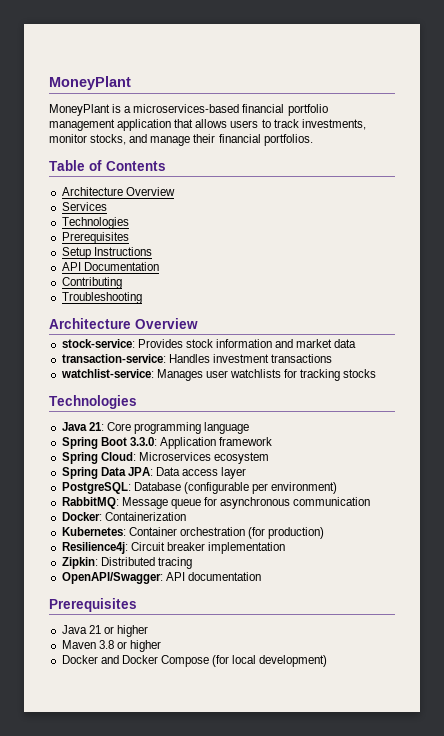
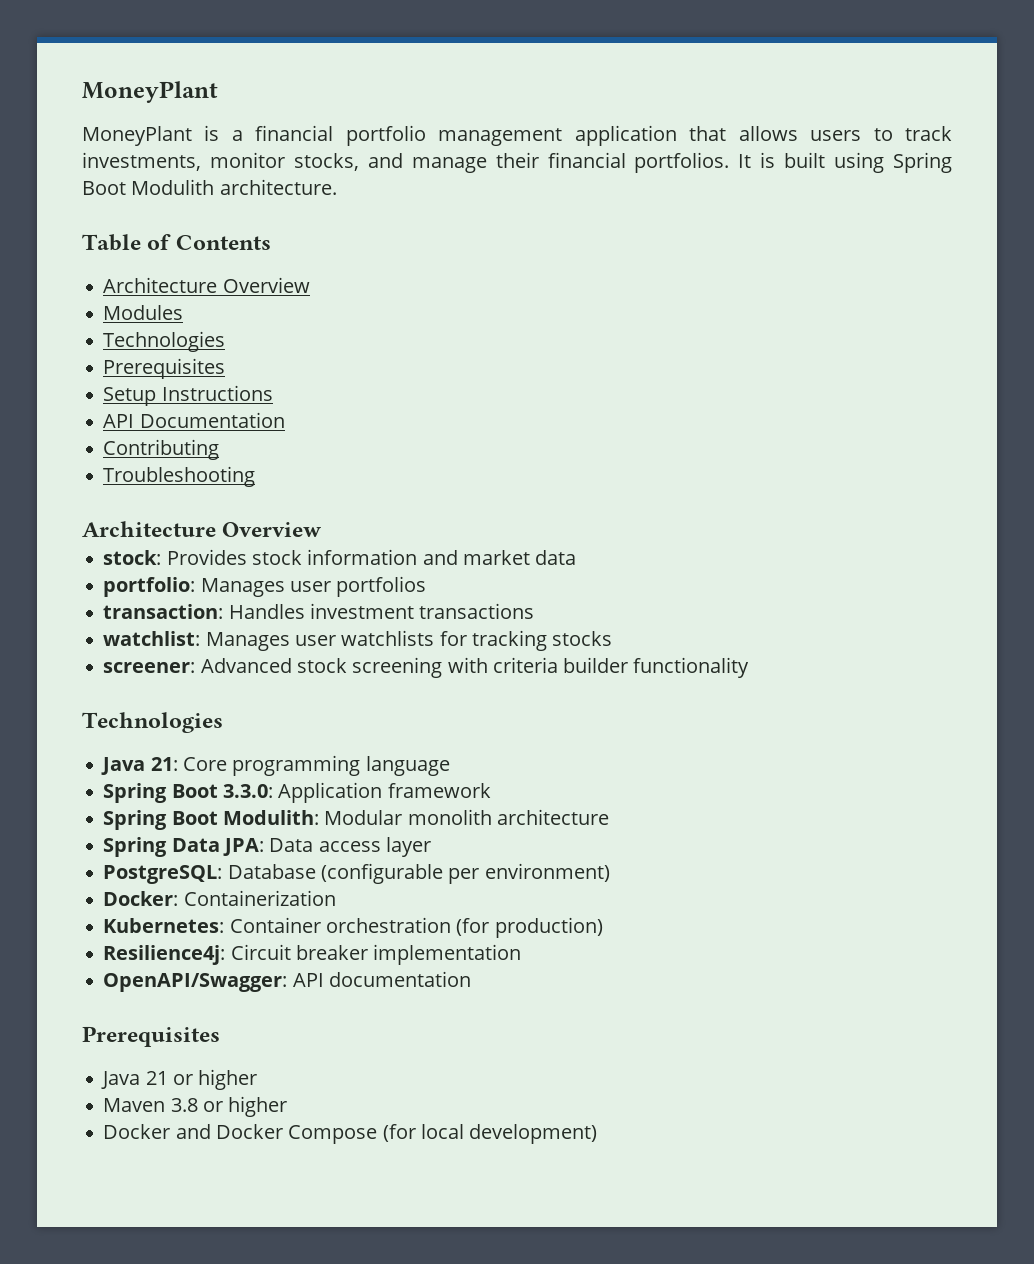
[133,104,240,113] microservices-based -> (243, 135) none
(313, 140) none -> [738,152,952,173] [82,179,337,195] It is built using Spring Boot Modulith architecture.
[61,202,107,211] Services -> [103,305,184,320] Modules
[61,339,135,348] stock-service: -> [103,550,162,565] stock:
[61,354,166,363] transaction-service: -> [103,576,427,597] [103,604,224,619] portfolio: Manages user portfolios // transaction:
[60,369,154,378] watchlist-service: -> [103,631,201,646] watchlist:
(377, 373) none -> [103,657,750,678] // screener: Advanced stock screening with criteria builder functionality
[100,452,269,464] Cloud: Microservices ecosystem -> [171,809,609,825] Boot Modulith: Modular monolith architecture
[61,497,371,509] // RabbitMQ: Message queue for asynchronous communication -> (610, 872) none
[61,557,192,569] // Zipkin: Distributed tracing -> (522, 954) none

